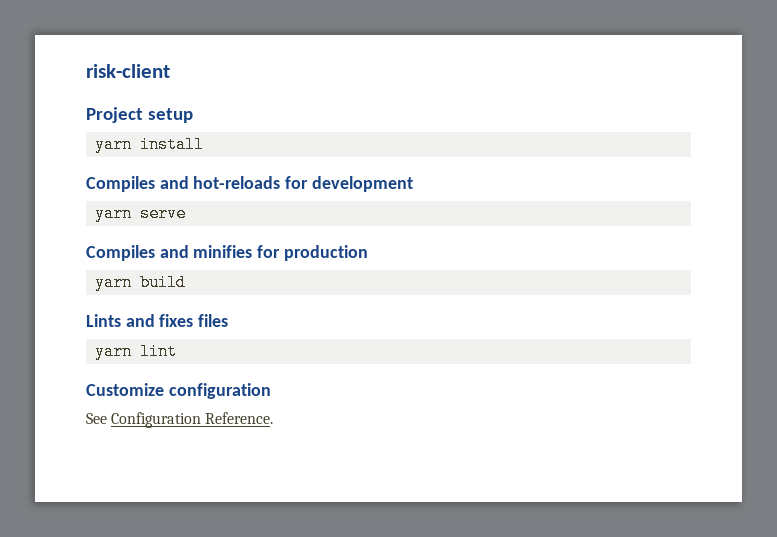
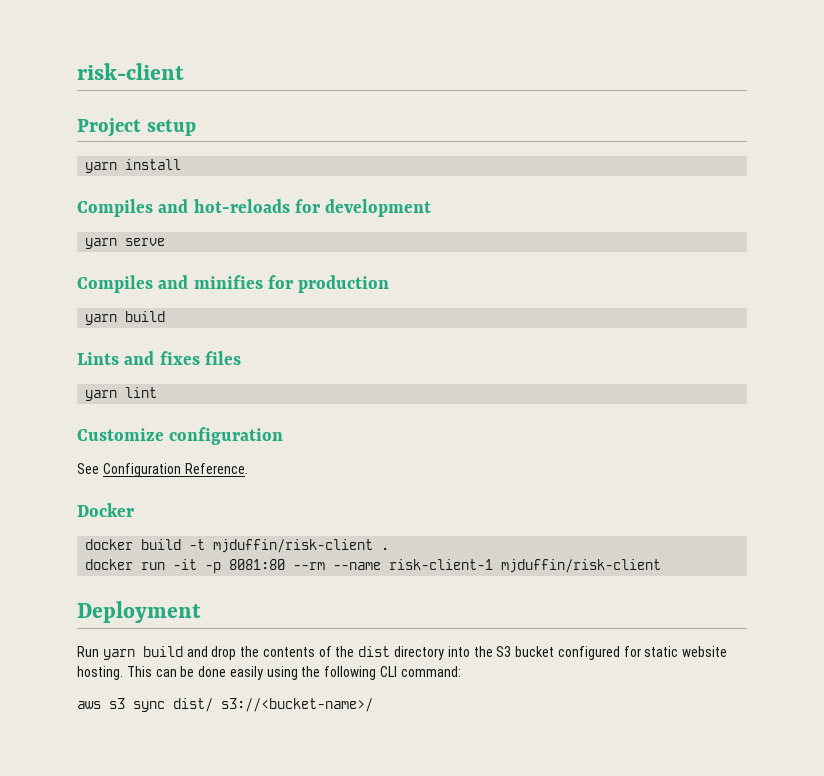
(274, 418) none -> [77,503,134,517] [85,539,390,553] [85,559,662,573] [77,601,201,623] [77,646,728,660] [77,666,461,680] [77,698,373,712] // Docker // docker build -t mjduffin/risk-client . // docker run -it -p 8081:80 --rm --name risk-client-1 mjduffin/risk-client // Deployment // Run yarn build and drop the contents of the dist directory into the S3 bucket configured for static website hosting. This can be done easily using the following CLI command: // aws s3 sync dist/ s3://<bucket-name>/

